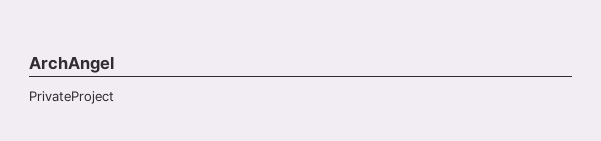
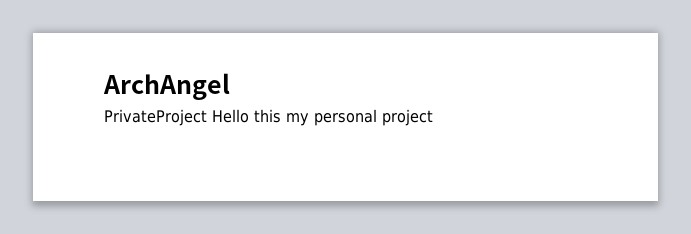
(114, 97) none -> [212,109,433,126] Hello this my personal project

